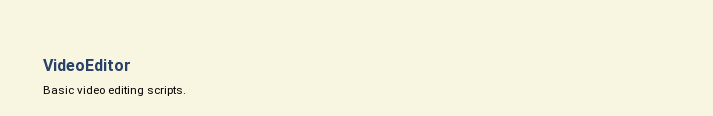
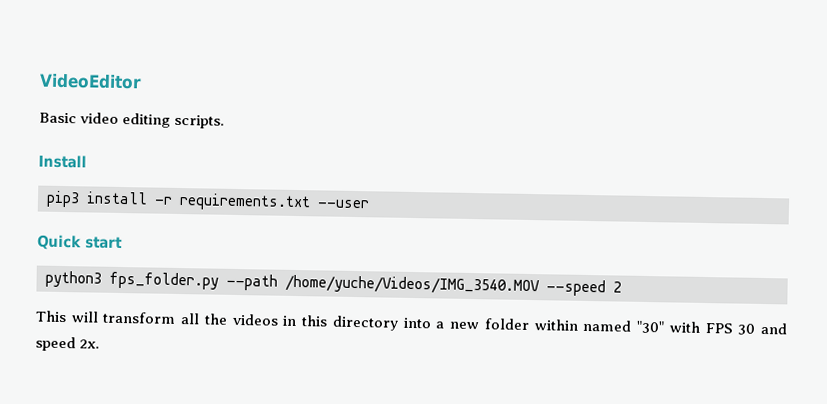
(187, 91) none -> [38,154,87,169] [46,190,370,212] [37,234,123,251] [45,270,622,297] [35,310,787,335] [35,336,101,352] // Install // pip3 install -r requirements.txt --user // Quick start // python3 fps_folder.py --path /home/yuche/Videos/IMG_3540.MOV --speed 2 // This will transform all the videos in this directory into a new folder within named "30" with FPS 30 and speed 2x.

